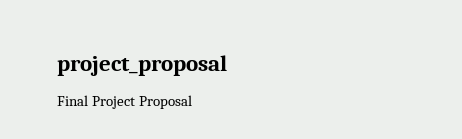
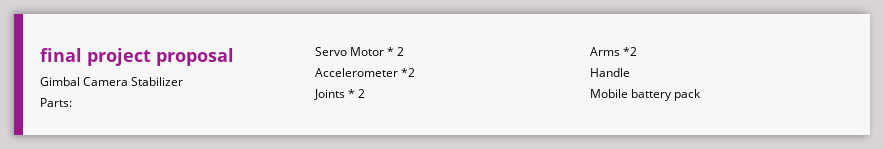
[57,55,227,76] [57,95,192,109] project_proposal // Final Project Proposal -> [40,48,234,66] [40,77,184,86] [40,98,72,107] [315,47,405,56] [315,68,416,77] [314,89,366,100] [590,47,638,56] [590,68,630,77] [590,89,702,101] final project proposal // Gimbal Camera Stabilizer // Parts: // Servo Motor * 2 // Accelerometer *2 // Joints * 2 // Arms *2 // Handle // Mobile battery pack

